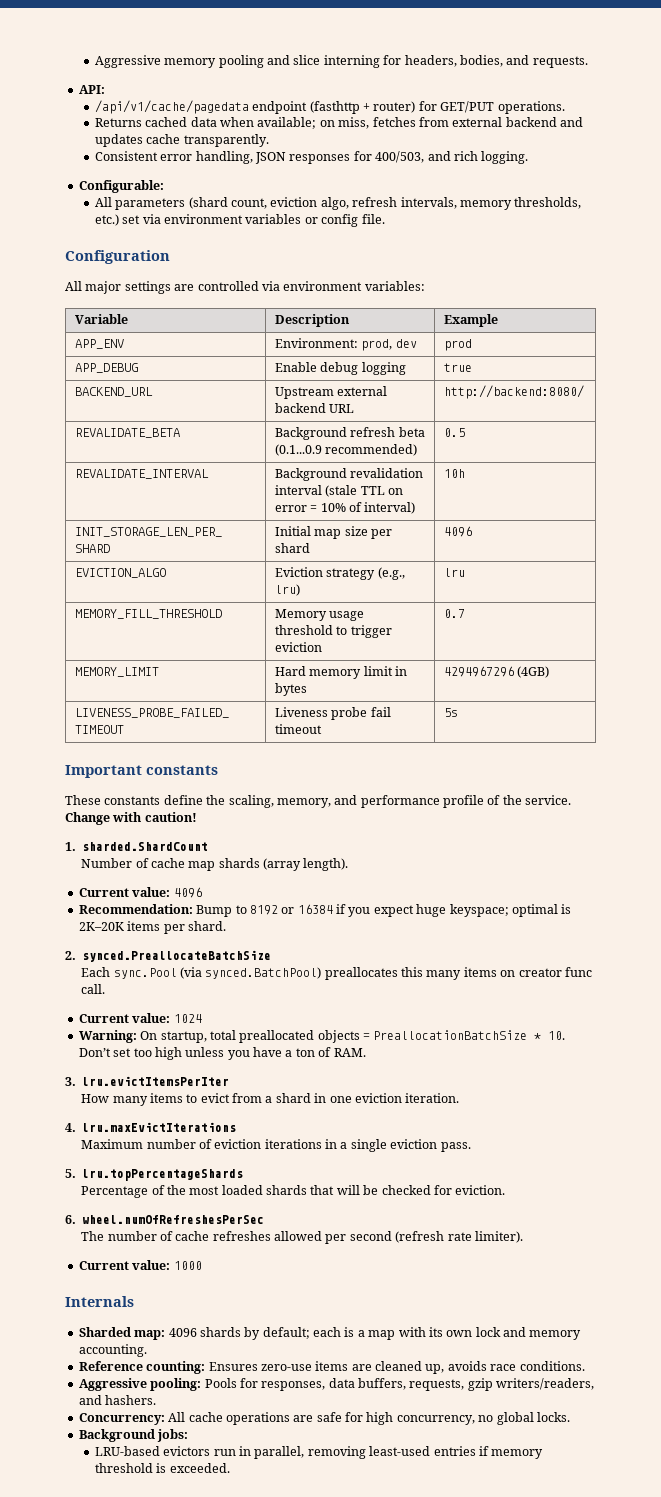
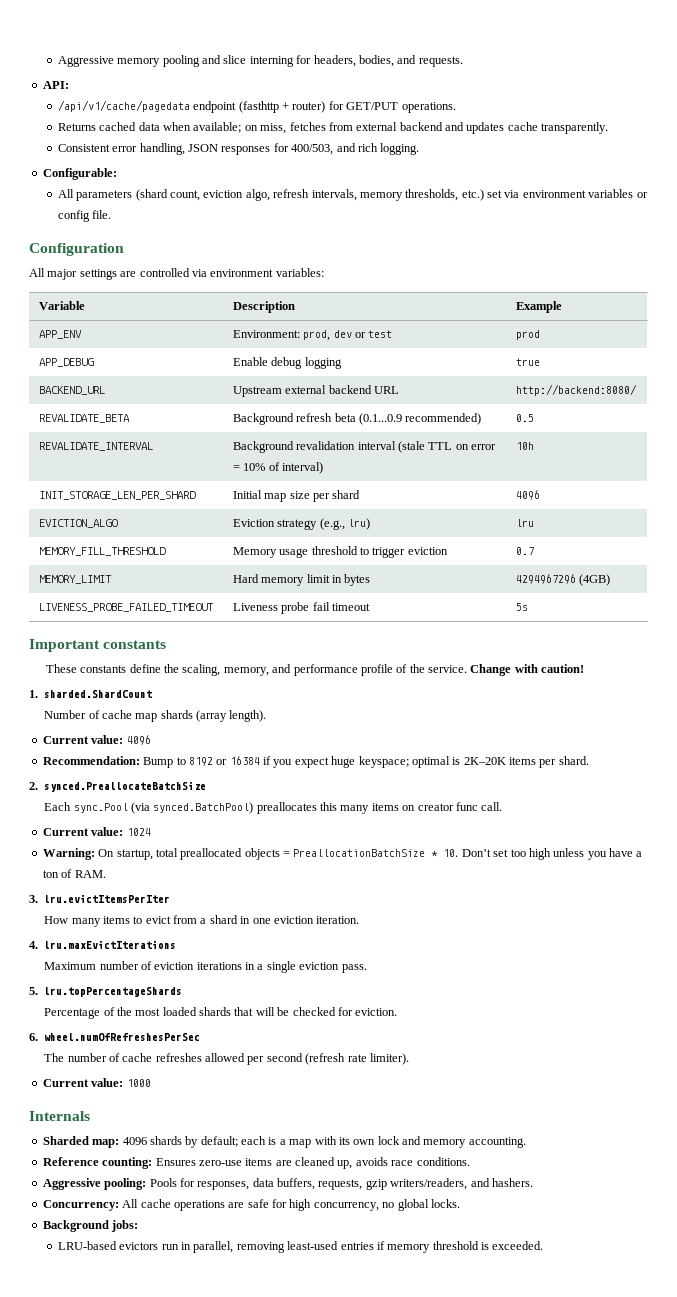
(417, 343) none -> [354,330,393,338] or test

